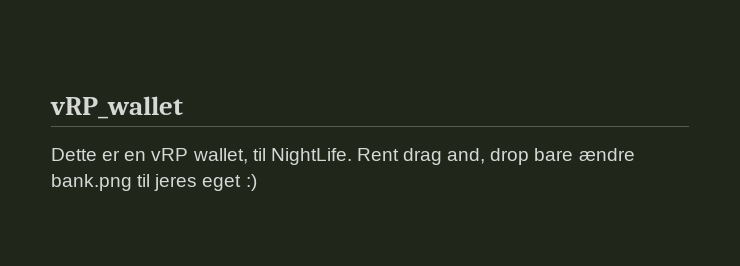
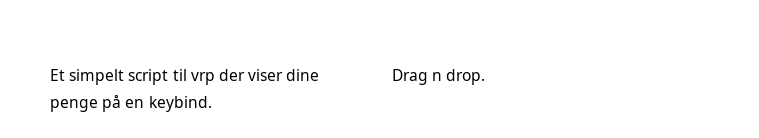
[50,96,183,119] [51,148,635,165] [51,174,257,191] vRP_wallet // Dette er en vRP wallet, til NightLife. Rent drag and, drop bare ændre bank.png til jeres eget :) -> [50,69,320,85] [50,95,212,112] [392,69,486,85] Et simpelt script til vrp der viser dine penge på en keybind. // Drag n drop.

